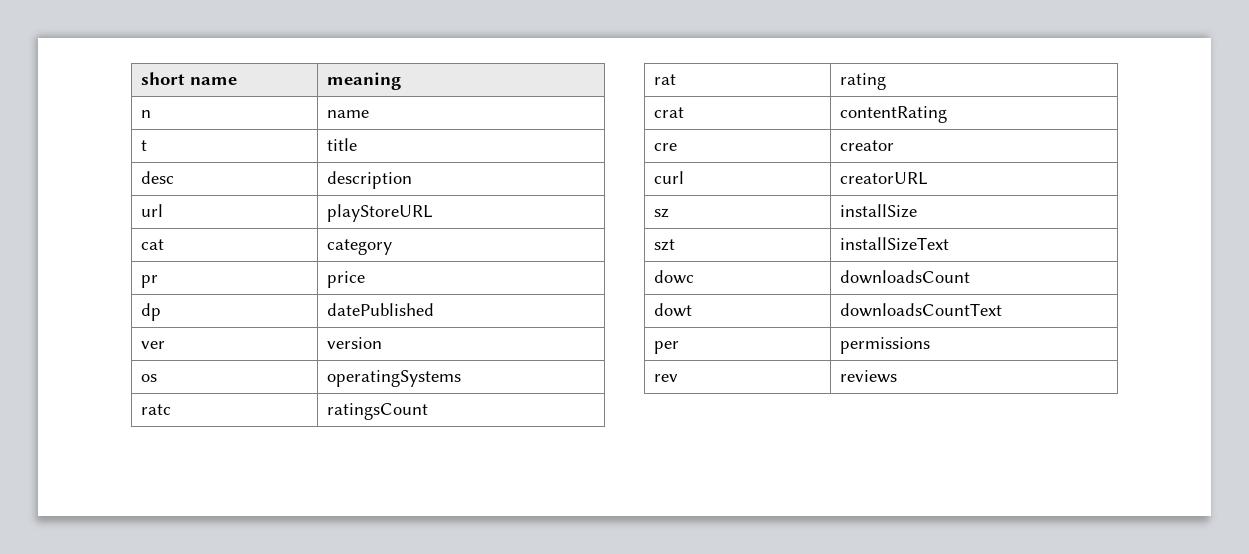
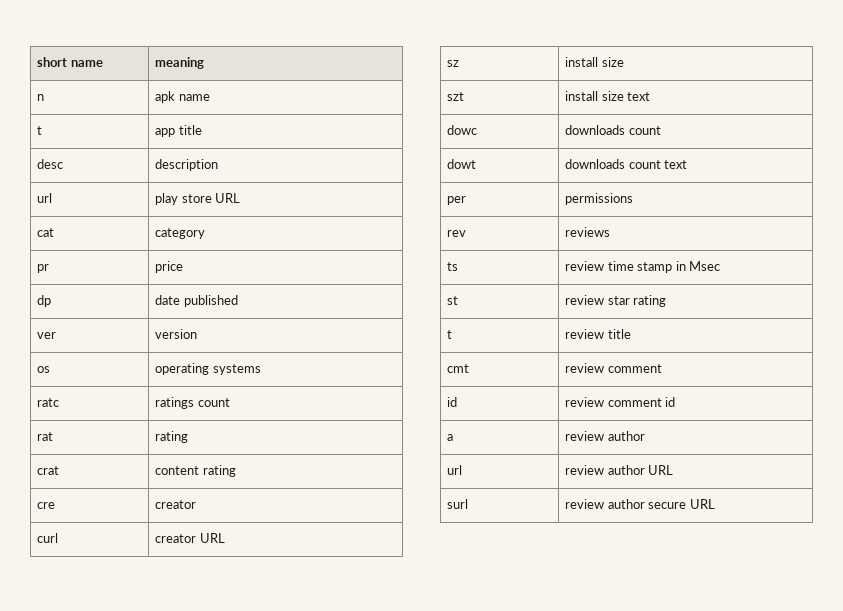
(152, 114) none -> [155,91,176,103] apk
(148, 145) none -> [155,128,176,137] app
[327,204,434,222] playStoreURL -> [155,193,241,205] play store URL
[327,303,435,316] datePublished -> [155,295,238,307] date published
[327,370,462,387] operatingSystems -> [155,363,261,375] operating systems
[327,403,429,420] ratingsCount -> [155,397,230,409] ratings count
[840,106,948,123] contentRating -> [155,465,236,477] content rating
[840,172,929,185] creatorURL -> [155,533,225,543] creator URL
[840,204,918,218] installSize -> [565,57,624,67] install size
[840,237,950,251] installSizeText -> [565,91,651,101] install size text
[840,270,971,284] downloadsCount -> [565,125,661,135] downloads count
[840,303,1003,317] downloadsCountText -> [565,159,688,169] downloads count text
(898, 376) none -> [447,262,459,271] [565,261,721,273] [447,296,459,305] [565,295,667,307] [447,330,453,339] [565,329,631,339] [447,364,470,373] [565,363,662,373] [447,397,458,407] [565,397,676,407] [447,434,454,441] [565,431,645,441] [447,465,463,475] [565,465,674,475] [447,499,469,509] [565,499,715,509] // ts | review time stamp in Msec // st | review star rating // t | review title // cmt | review comment // id | review comment id // a | review author // url | review author URL // surl | review author secure URL

